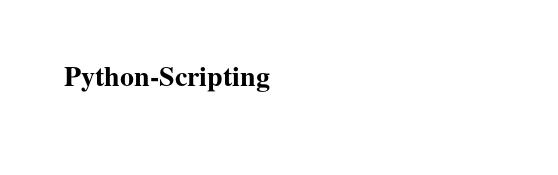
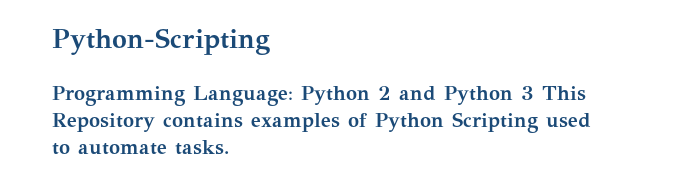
(270, 79) none -> [52,86,586,106] [52,112,591,133] [52,140,229,155] // Programming Language: Python 2 and Python 3 This Repository contains examples of Python Scripting used to automate tasks.

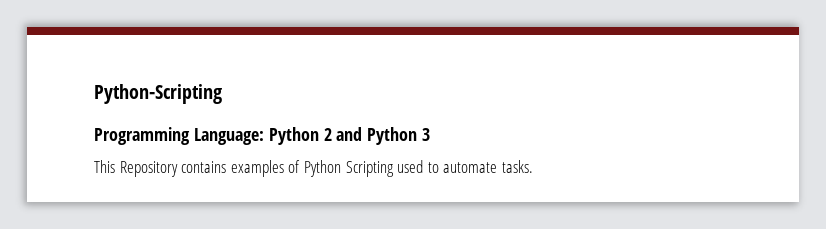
(534, 93) none -> (431, 134) //

